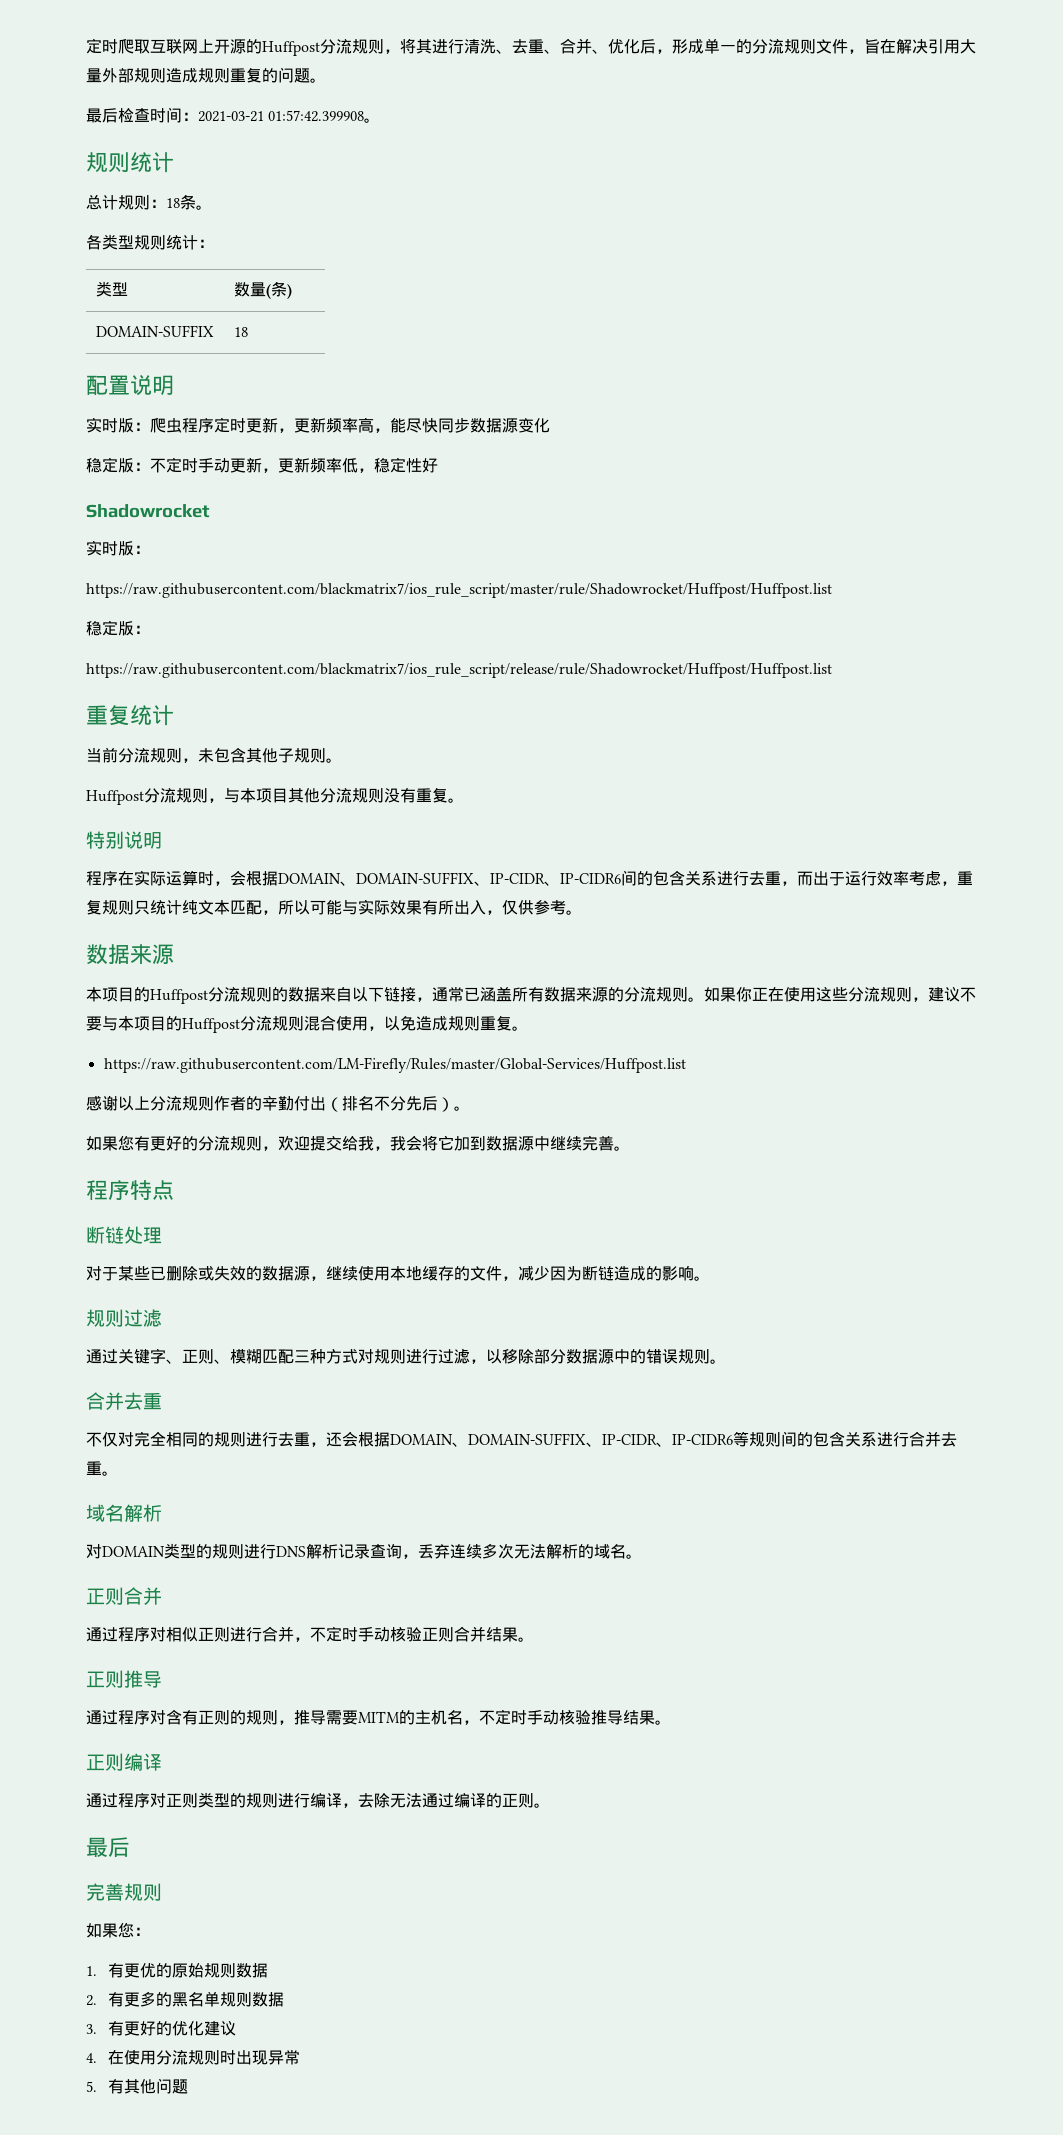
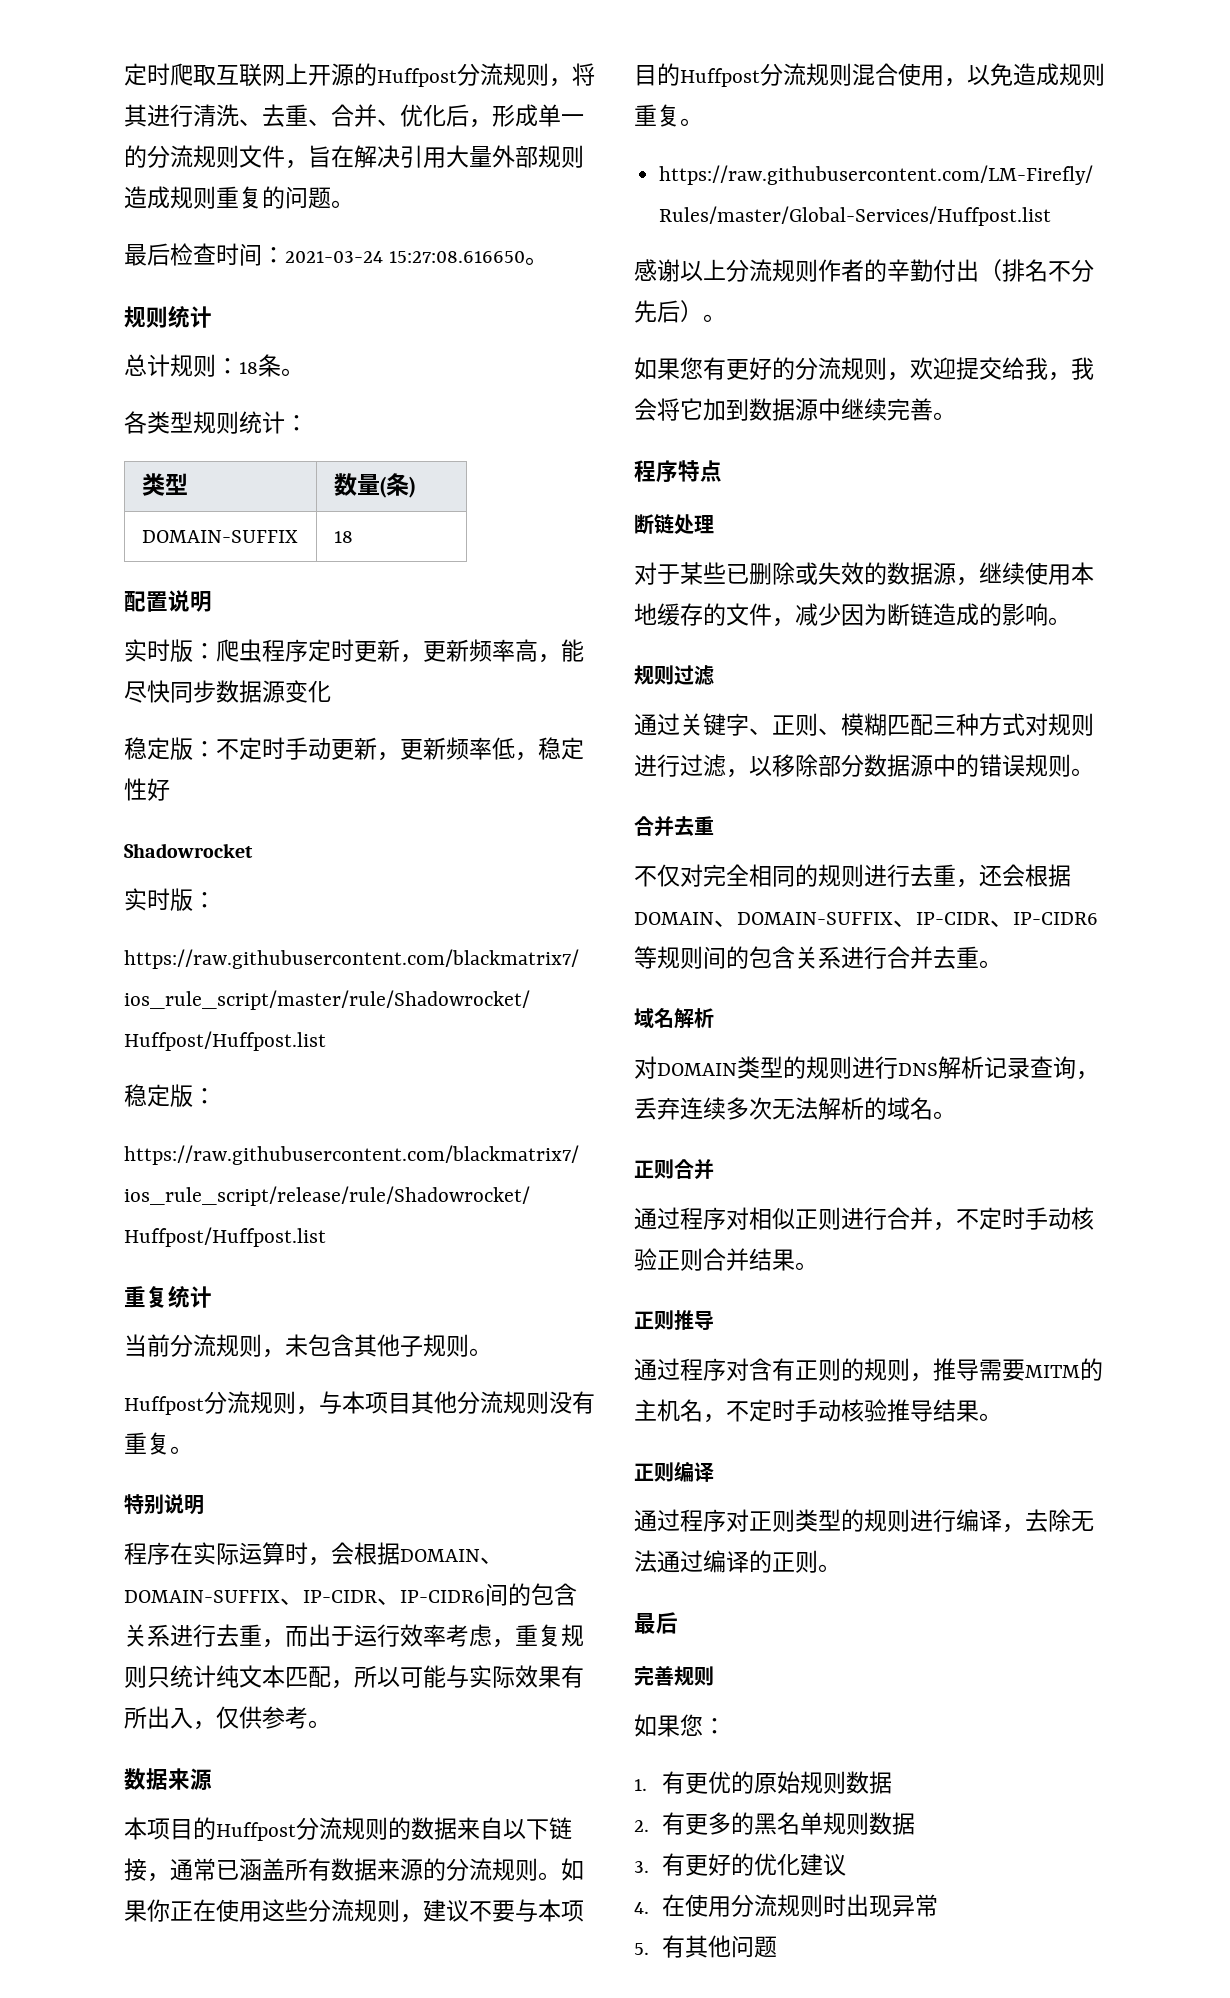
[198,110,365,122] 2021-03-21 01:57:42.399908 -> [285,251,526,263] 2021-03-24 15:27:08.616650

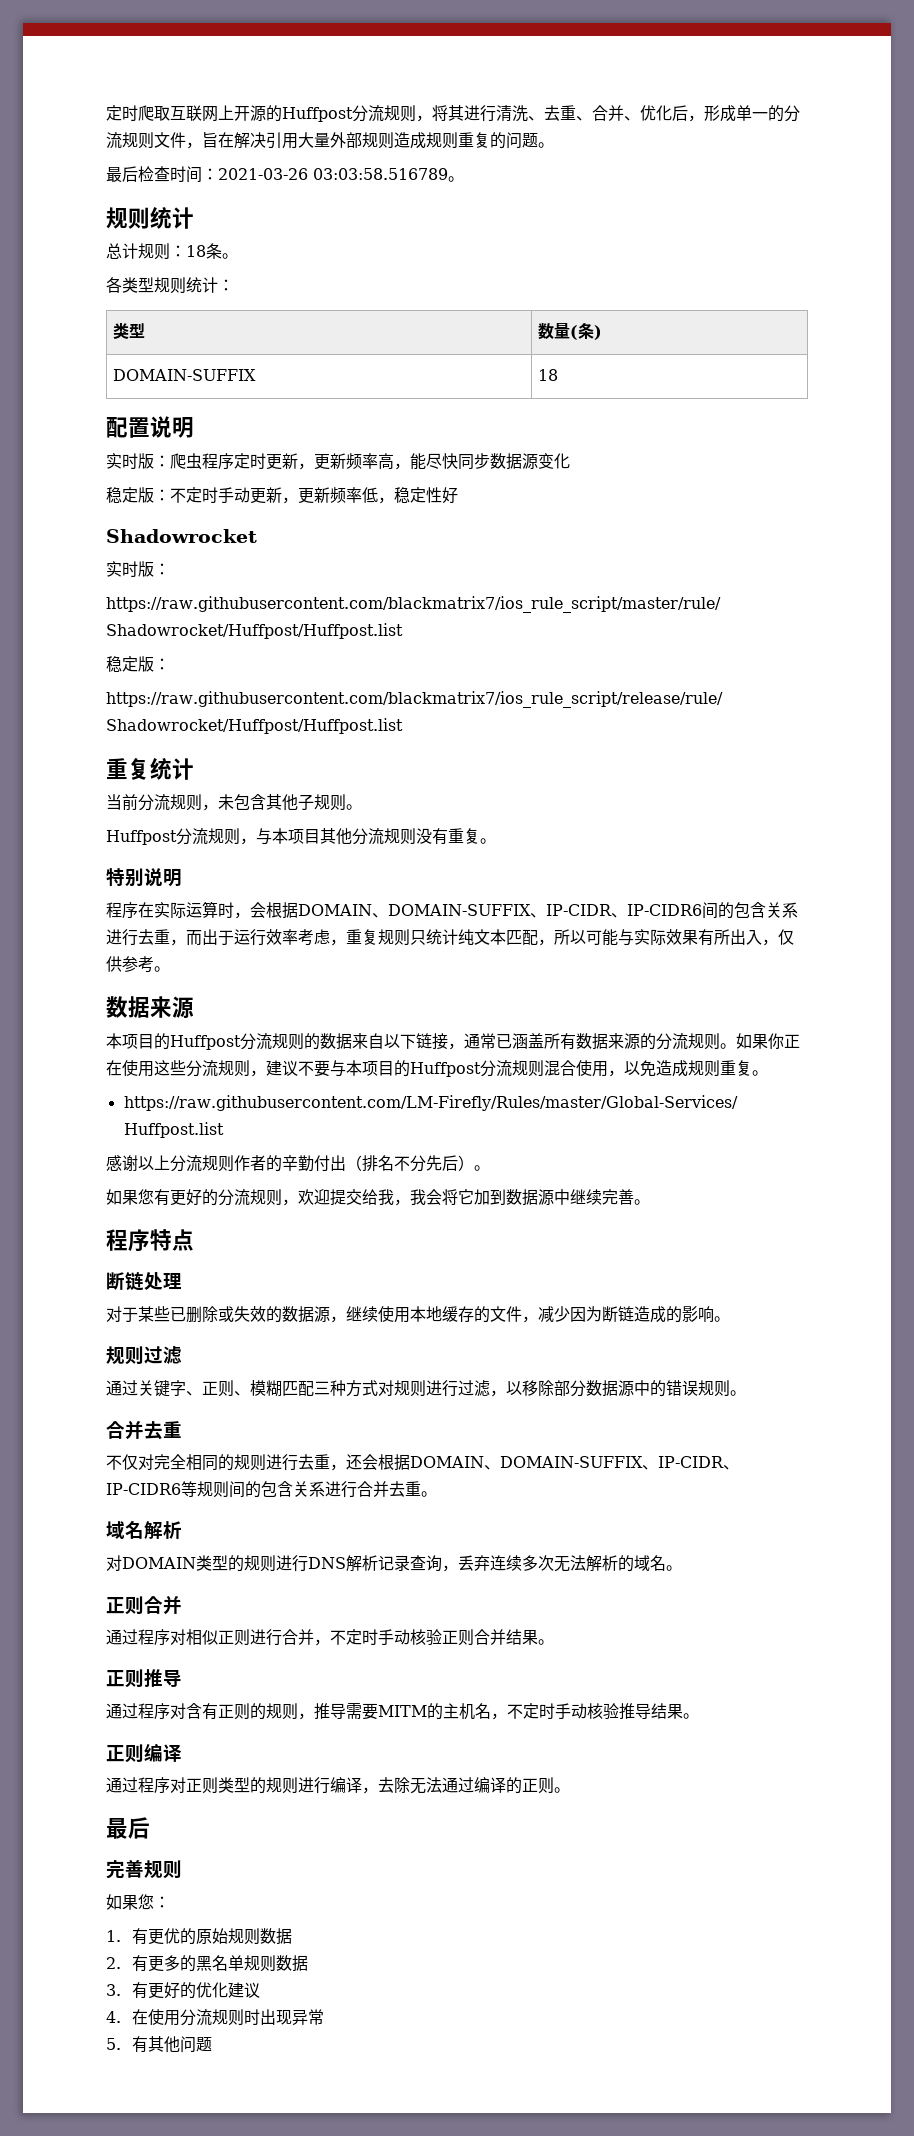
[285,251,526,263] 2021-03-24 15:27:08.616650 -> [218,168,448,180] 2021-03-26 03:03:58.516789

